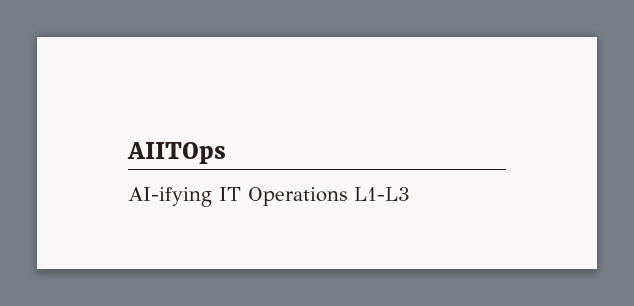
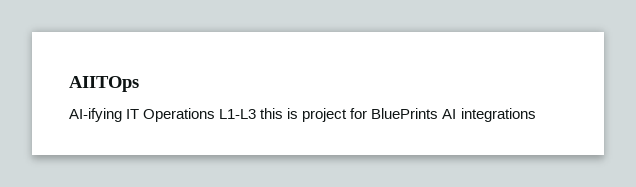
(410, 194) none -> [260,108,536,122] this is project for BluePrints AI integrations

